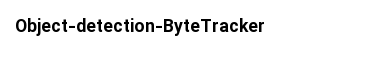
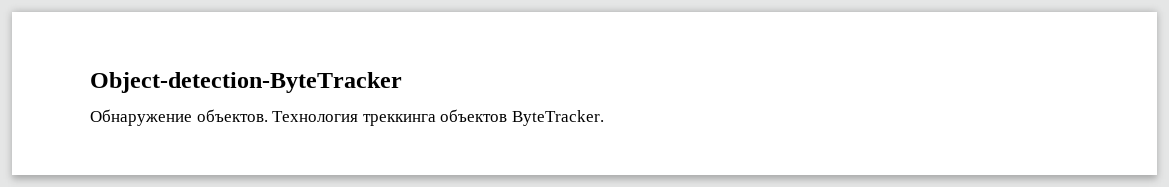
(265, 27) none -> [90,109,604,126] // Обнаружение объектов. Технология треккинга объектов ByteTracker.

